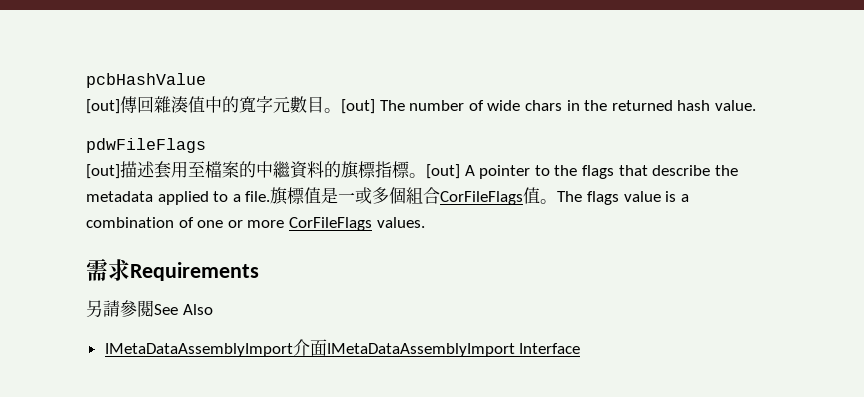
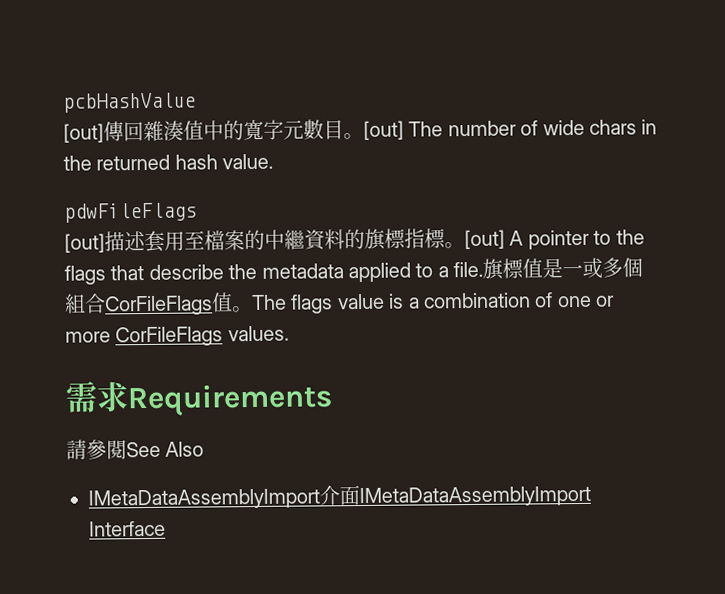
[86,300,103,317] 另 -> (333, 400) none

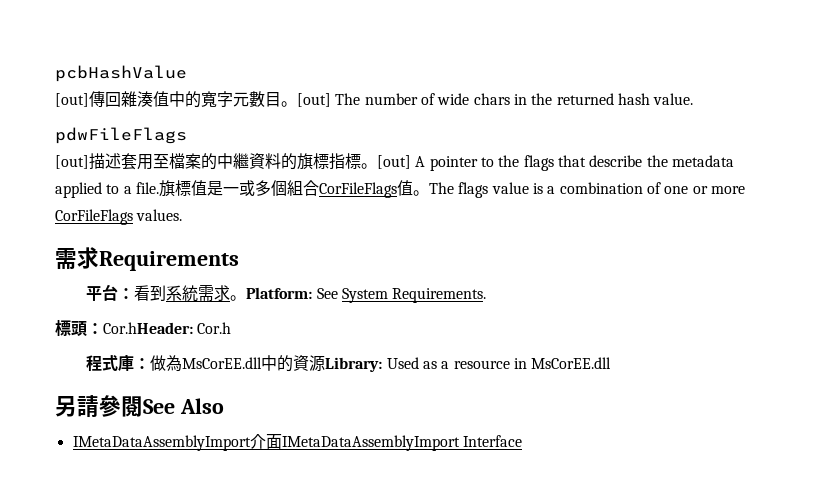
(333, 400) none -> [86,284,487,303] [55,319,232,336] [86,355,612,372] [55,396,77,417] 平台：看到系統需求。Platform: See System Requirements. // 標頭：Cor.hHeader: Cor.h // 程式庫：做為MsCorEE.dll中的資源Library: Used as a resource in MsCorEE.dll // 另

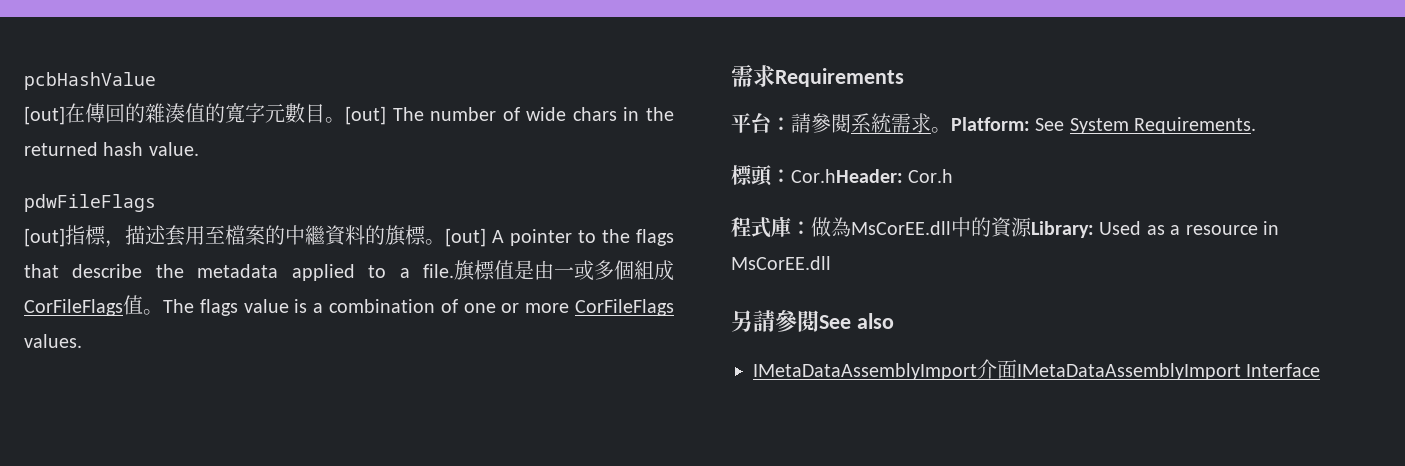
[89,91,185,107] 傳回雜湊值中 -> [65,103,205,123] 在傳回的雜湊值
(89, 162) none -> [65,225,125,248] 指標，
[329,153,361,170] 指標 -> (426, 235) none
(223, 188) none -> [534,260,554,280] 由
[302,180,319,196] 合 -> [654,260,674,281] 成
[134,285,167,301] 看到 -> [791,113,851,133] 請參閱
[179,398,224,414] Also -> [856,313,894,329] also

